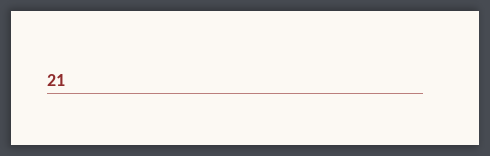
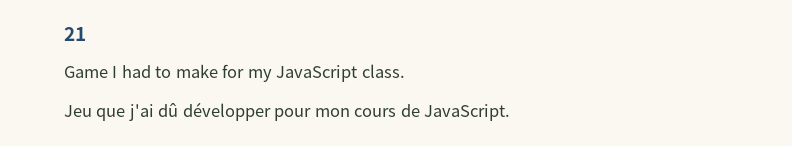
(65, 80) none -> [64,64,405,82] [64,102,511,121] // Game I had to make for my JavaScript class. // Jeu que j'ai dû développer pour mon cours de JavaScript.

